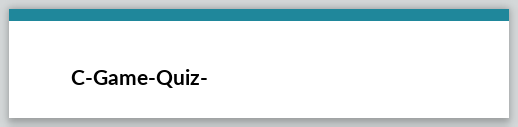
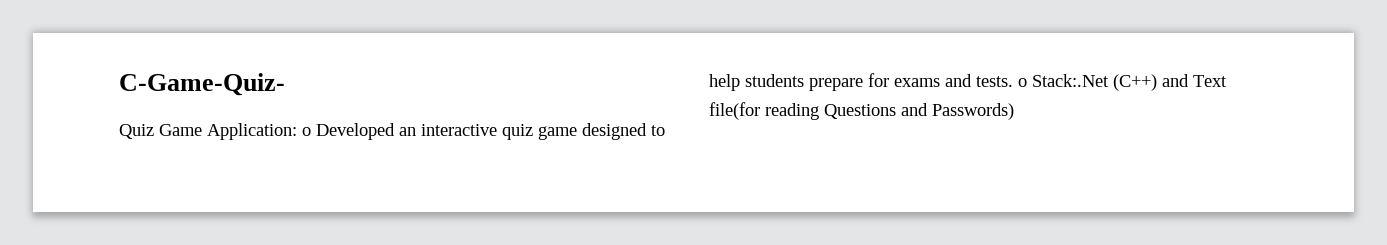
(208, 78) none -> [119,123,665,140] [709,73,1227,91] [709,102,1014,120] // Quiz Game Application: o Developed an interactive quiz game designed to help students prepare for exams and tests. o Stack:.Net (C++) and Text file(for reading Questions and Passwords)

